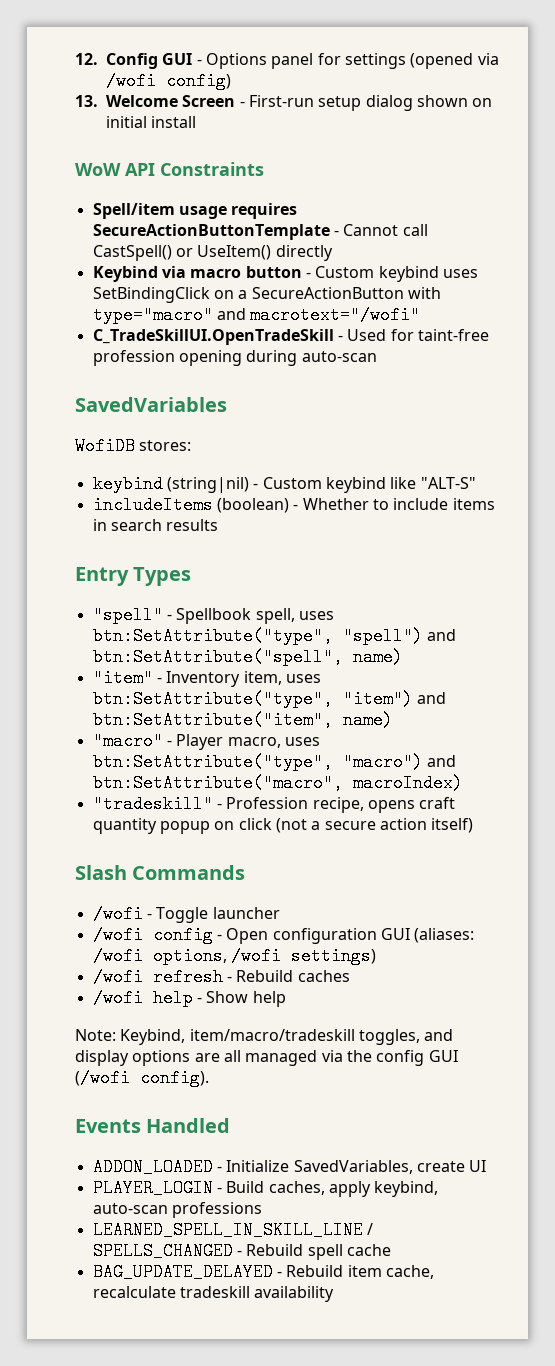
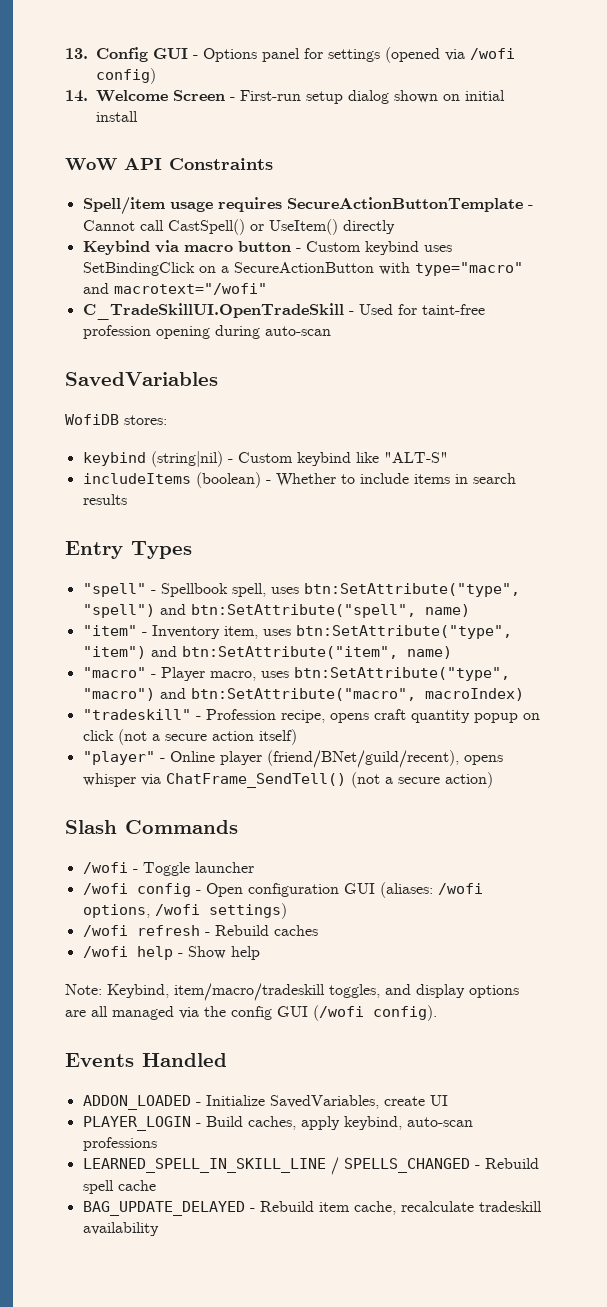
[75,53,98,65] 12. -> [65,48,88,59] 13.
[75,95,98,107] 13. -> [65,90,88,102] 14.
(474, 825) none -> [82,750,503,768] [82,772,493,788] // "player" - Online player (friend/BNet/guild/recent), opens whisper via ChatFrame_SendTell() (not a secure action)

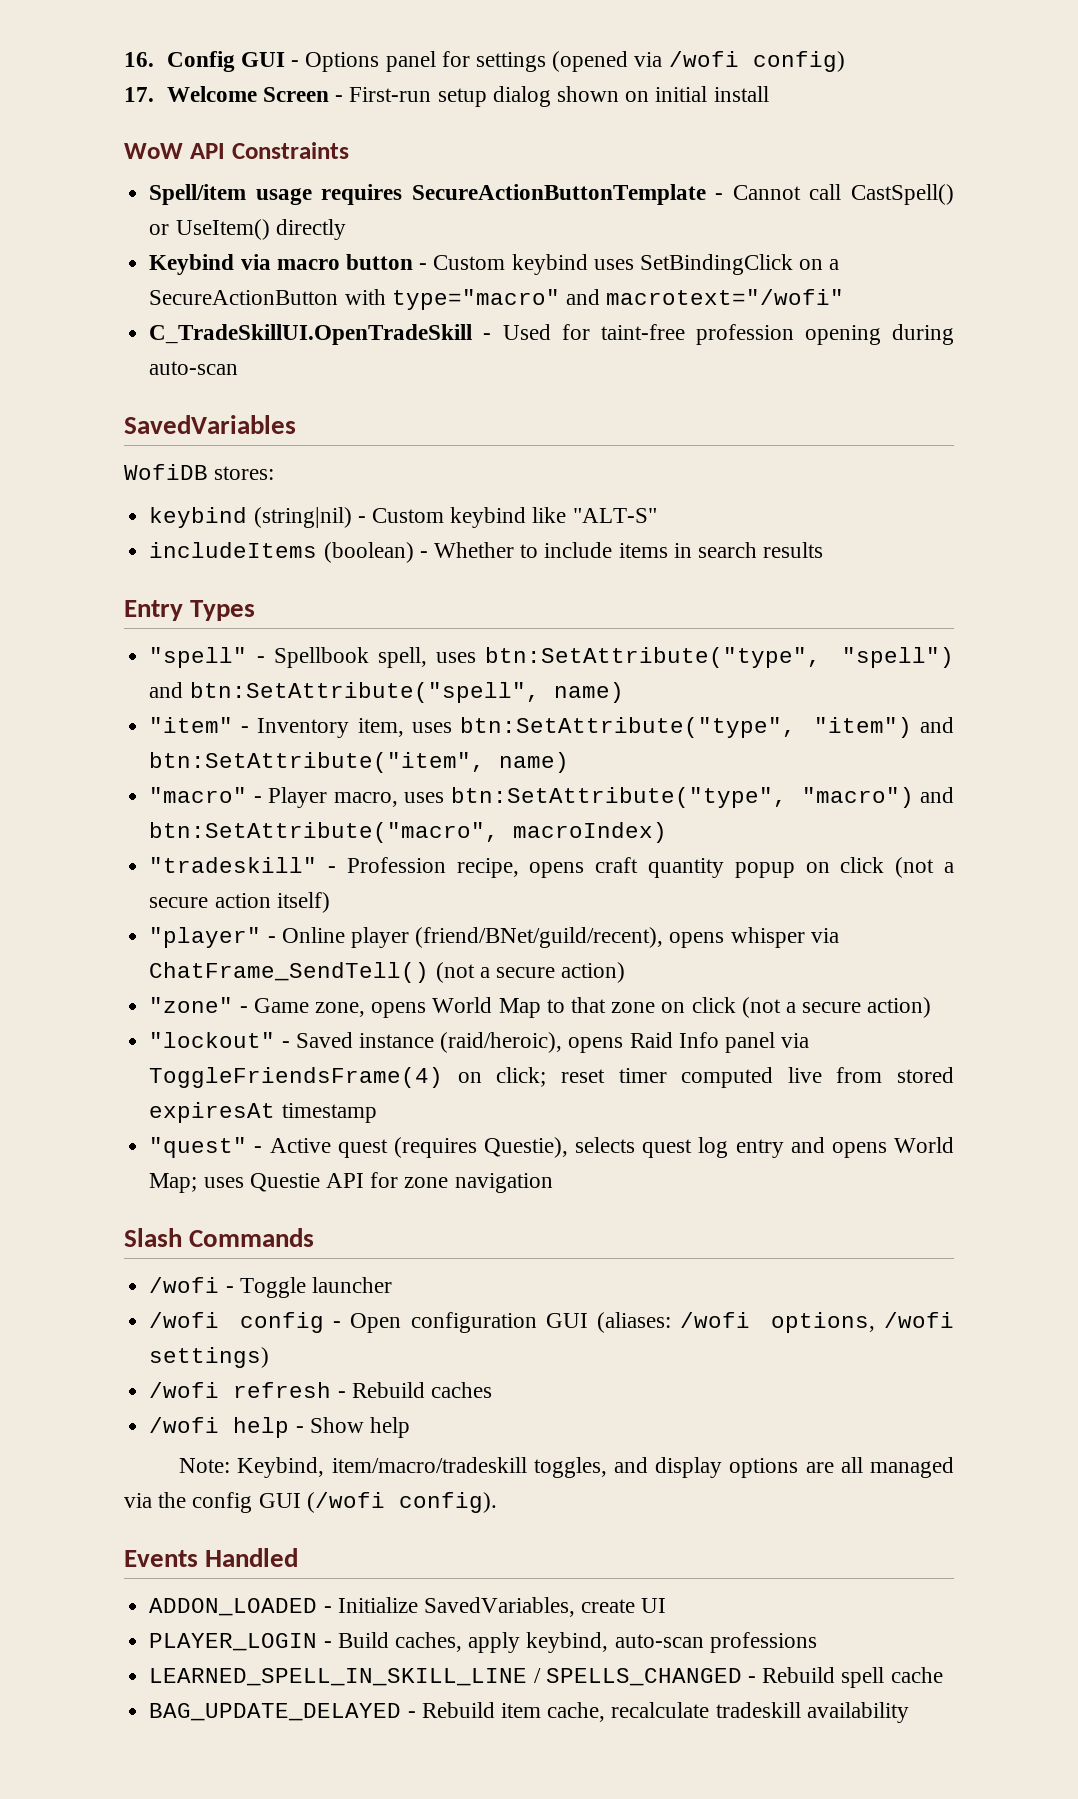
[65,48,88,59] 13. -> [124,52,154,67] 16.
[65,90,88,102] 14. -> [124,87,154,102] 17.
(493, 780) none -> [149,997,932,1018] [149,1032,810,1053] [149,1067,954,1088] [149,1102,377,1123] [149,1137,954,1158] [149,1172,553,1193] // "zone" - Game zone, opens World Map to that zone on click (not a secure action) // "lockout" - Saved instance (raid/heroic), opens Raid Info panel via ToggleFriendsFrame(4) on click; reset timer computed live from stored expiresAt timestamp // "quest" - Active quest (requires Questie), selects quest log entry and opens World Map; uses Questie API for zone navigation

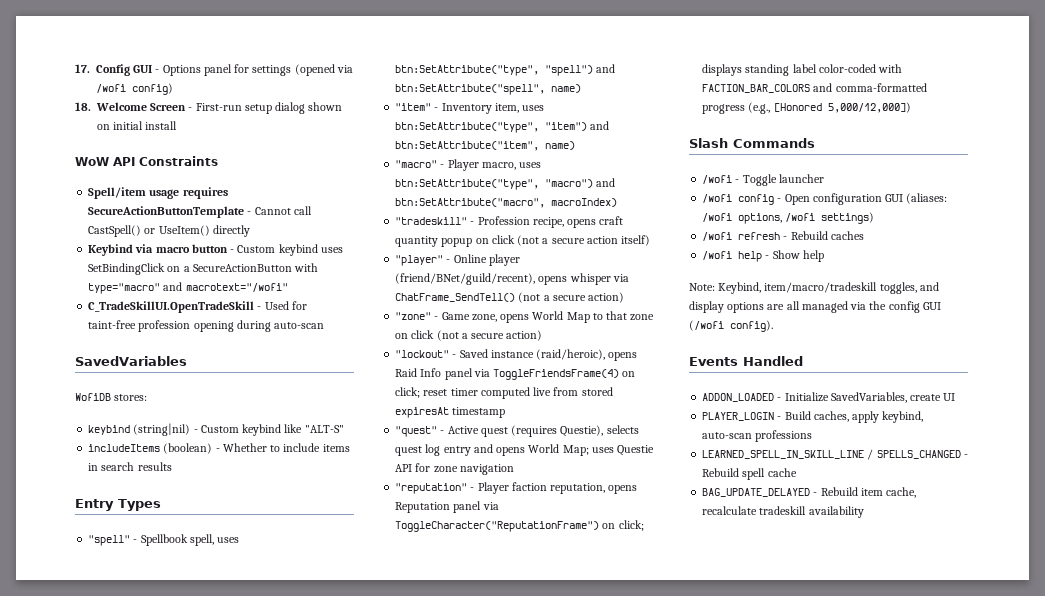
[124,52,154,67] 16. -> [75,64,90,73] 17.
[124,87,154,102] 17. -> [75,102,91,111] 18.
(553, 1183) none -> [395,482,638,494] [395,501,499,513] [395,520,644,532] [702,64,903,76] [702,83,927,93] [702,102,911,114] // "reputation" - Player faction reputation, opens Reputation panel via ToggleCharacter("ReputationFrame") on click; displays standing label color-coded with FACTION_BAR_COLORS and comma-formatted progress (e.g., [Honored 5,000/12,000])

